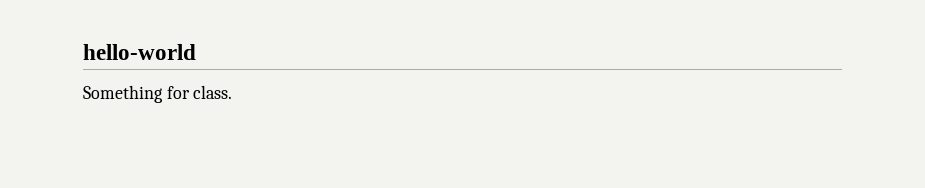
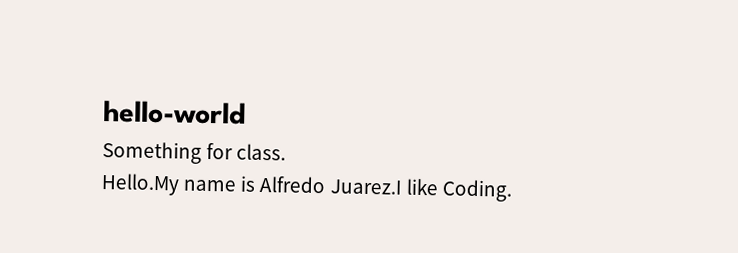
(233, 92) none -> [101,173,513,202] // Hello.My name is Alfredo Juarez.I like Coding.

